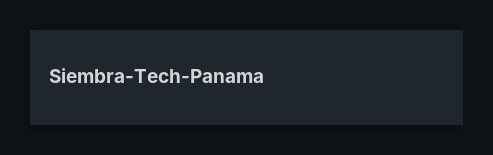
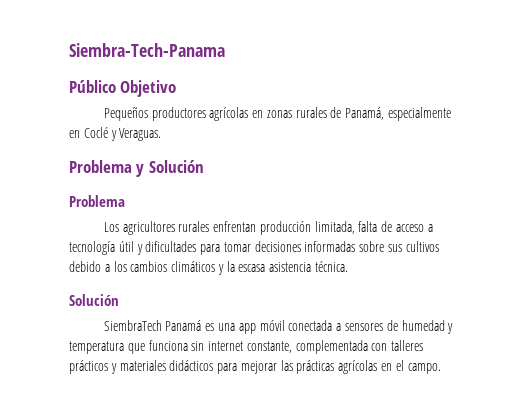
(264, 75) none -> [69,80,177,97] [103,106,451,121] [69,127,162,141] [69,160,204,177] [69,195,125,207] [103,221,433,235] [69,241,439,255] [69,261,349,275] [69,294,119,306] [103,320,454,334] [69,340,424,354] [69,360,441,374] // Público Objetivo // Pequeños productores agrícolas en zonas rurales de Panamá, especialmente en Coclé y Veraguas. // Problema y Solución // Problema // Los agricultores rurales enfrentan producción limitada, falta de acceso a tecnología útil y dificultades para tomar decisiones informadas sobre sus cultivos debido a los cambios climáticos y la escasa asistencia técnica. // Solución // SiembraTech Panamá es una app móvil conectada a sensores de humedad y temperatura que funciona sin internet constante, complementada con talleres prácticos y materiales didácticos para mejorar las prácticas agrícolas en el campo.

